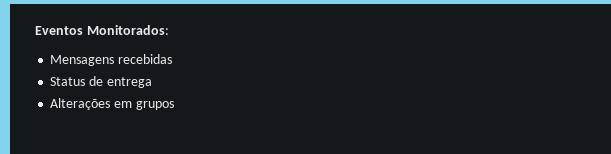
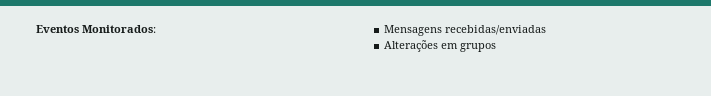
[118,54,173,64] [50,76,152,88] recebidas // Status de entrega -> [445,25,547,35] recebidas/enviadas

